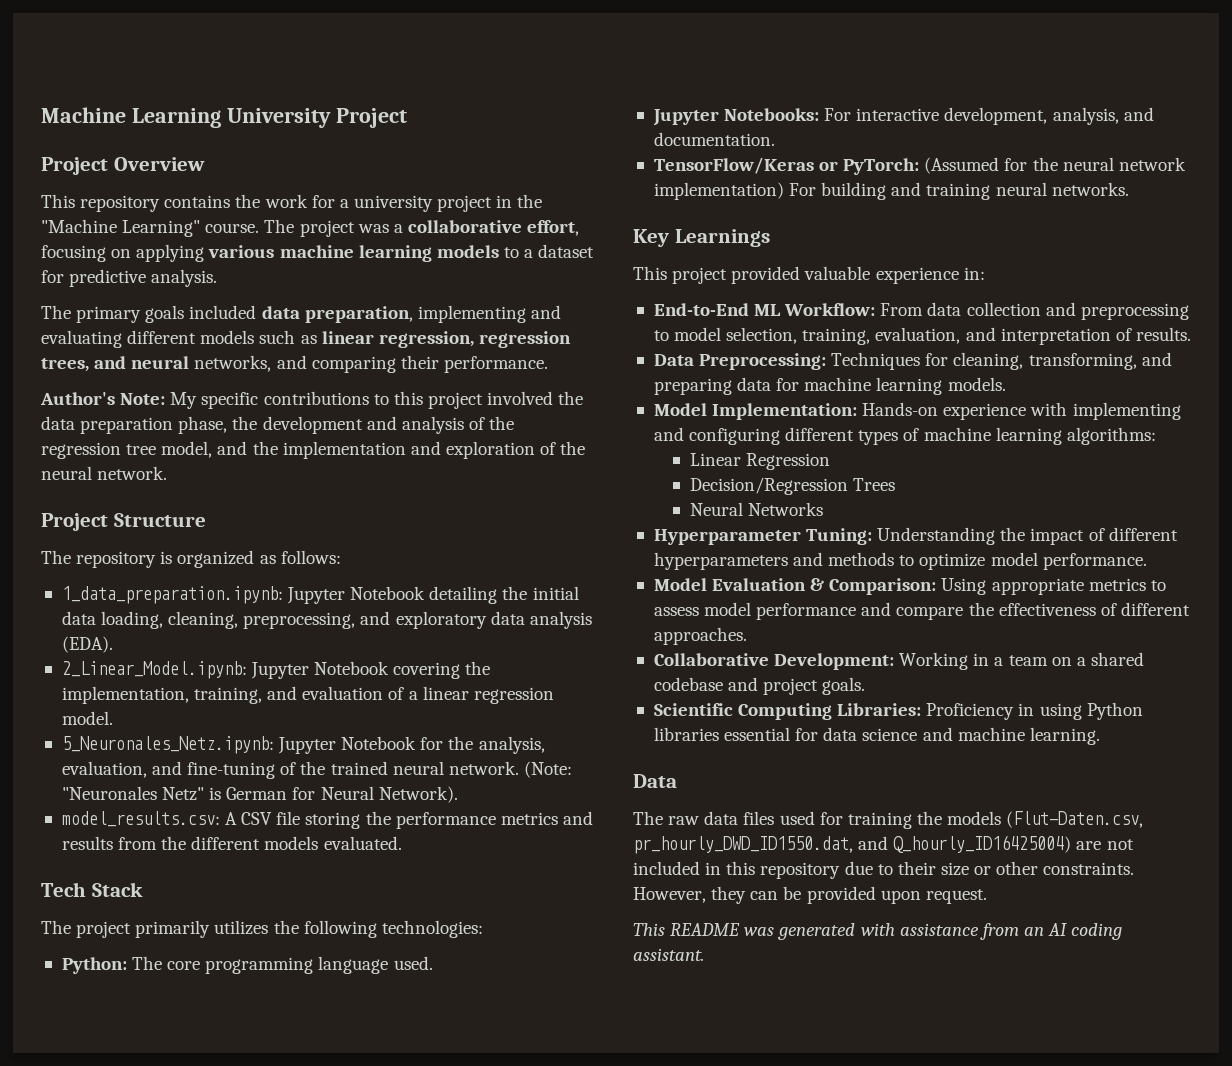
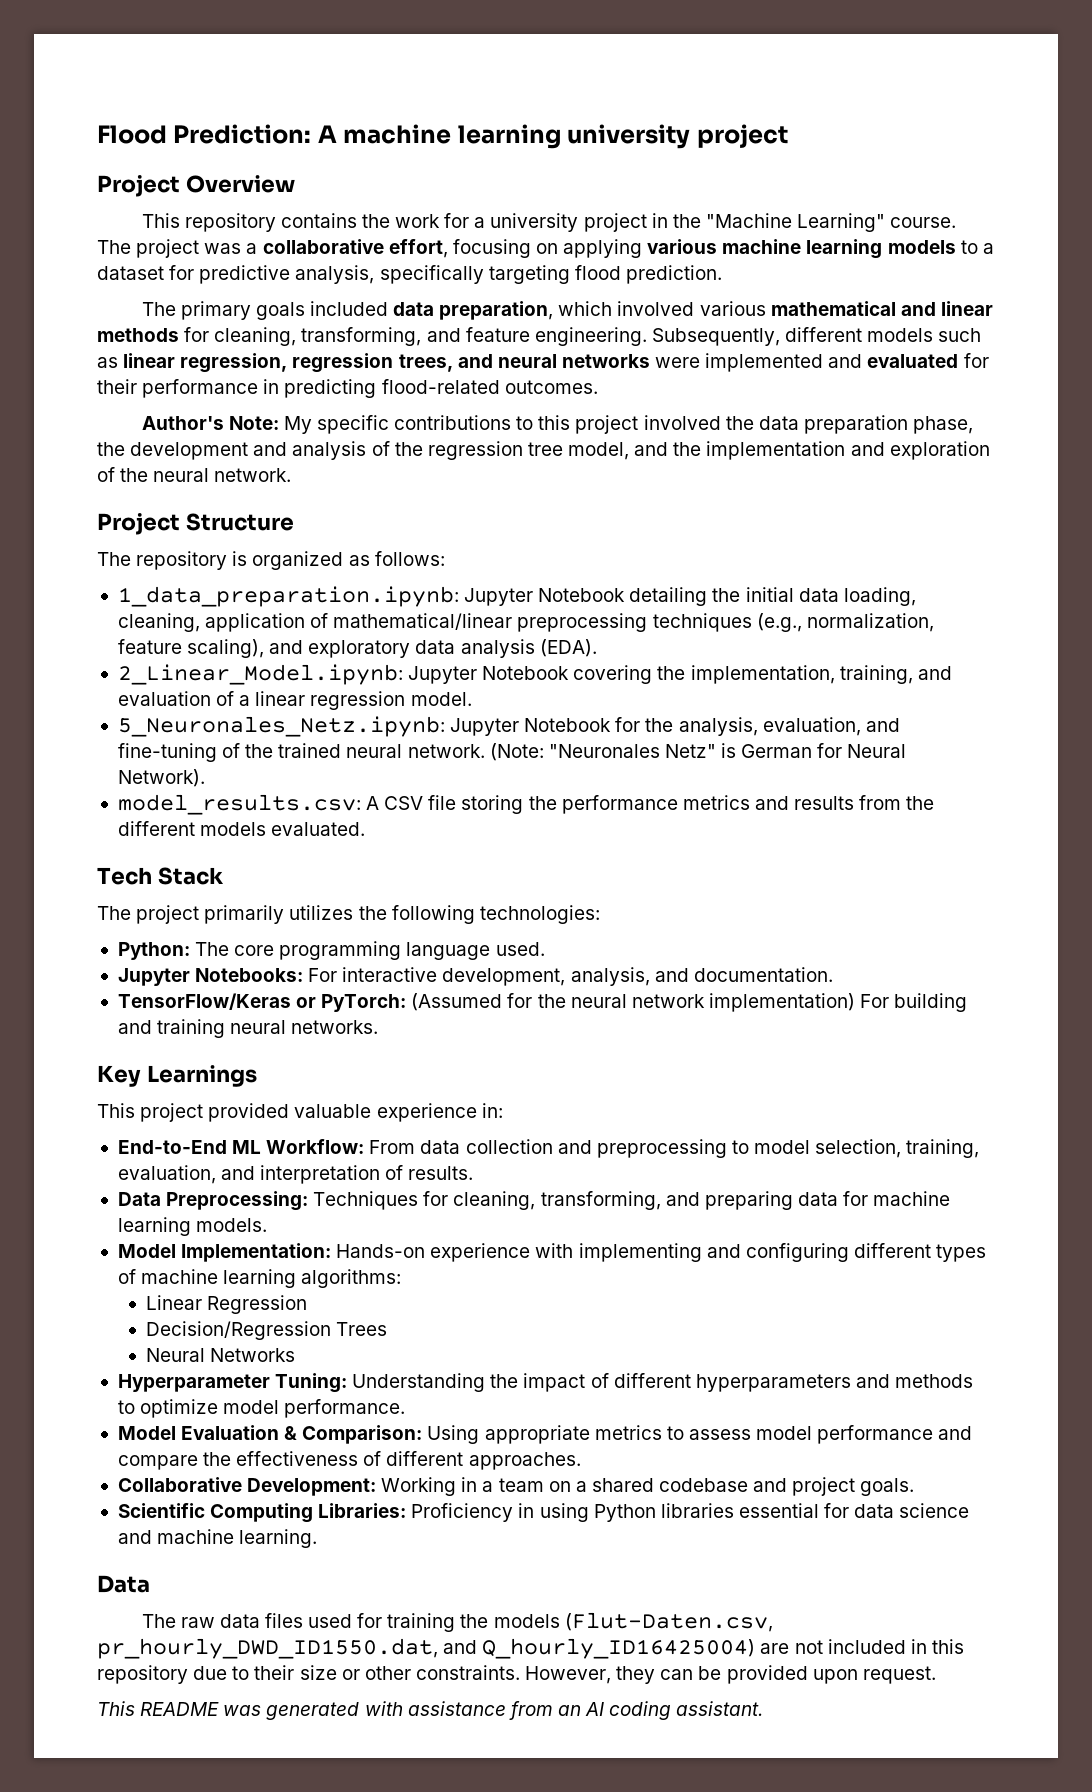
[41,107,407,128] Machine Learning University Project -> [97,124,788,149] Flood Prediction: A machine learning university project
[151,269,218,287] analysis. -> [295,265,722,284] analysis, specifically targeting flood prediction.
[417,305,561,323] [41,330,122,348] implementing and evaluating -> [558,301,993,316] [97,327,780,346] which involved various mathematical and linear methods for cleaning, transforming, and feature engineering. Subsequently,
[194,355,548,373] networks, and comparing their performance. -> [561,353,989,372] [97,379,598,398] networks were implemented and evaluated for their performance in predicting flood-related outcomes.
[243,612,356,629] preprocessing, -> [205,613,934,632] [117,639,265,658] application of mathematical/linear preprocessing techniques (e.g., normalization, feature scaling),

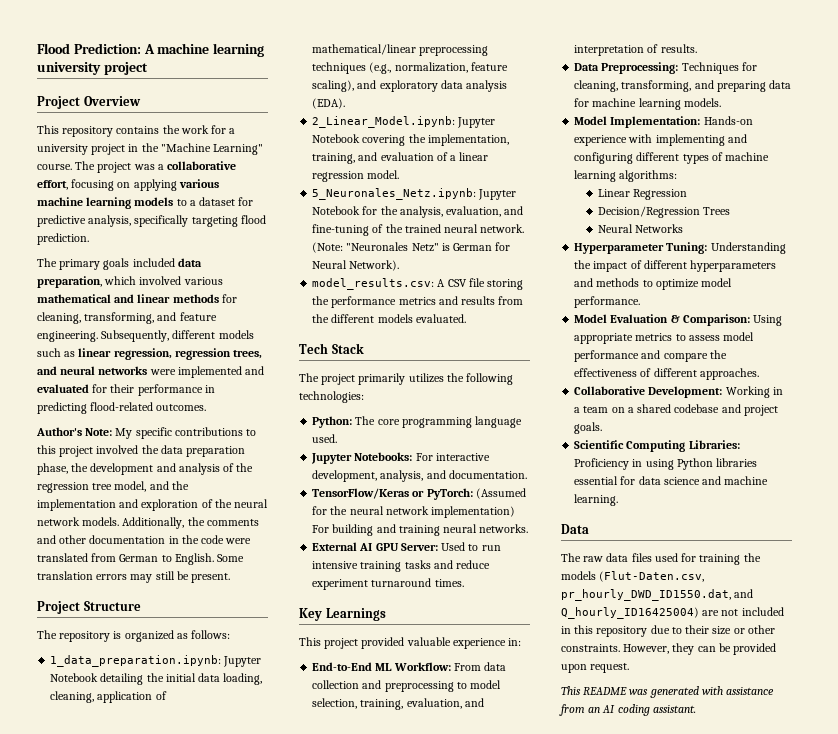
[214,468,292,482] network. -> [37,517,259,529] [37,535,252,544] [37,553,245,565] [37,571,231,583] network models. Additionally, the comments and other documentation in the code were translated from German to English. Some translation errors may still be present.
(379, 1027) none -> [312,542,501,551] [312,560,491,572] [312,578,464,590] // External AI GPU Server: Used to run intensive training tasks and reduce experiment turnaround times.

